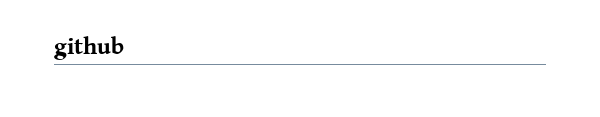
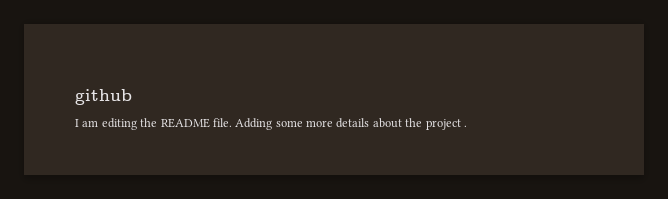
(124, 48) none -> [75,118,467,130] // I am editing the README file. Adding some more details about the project .

